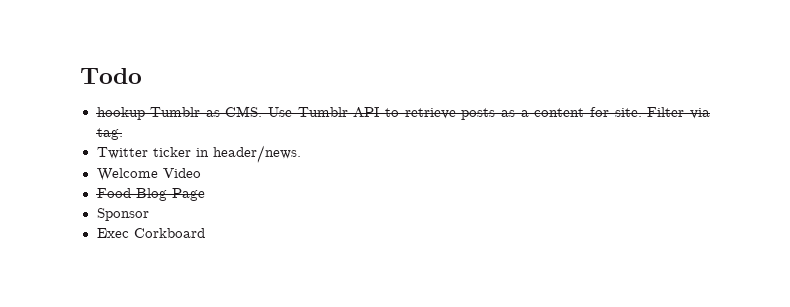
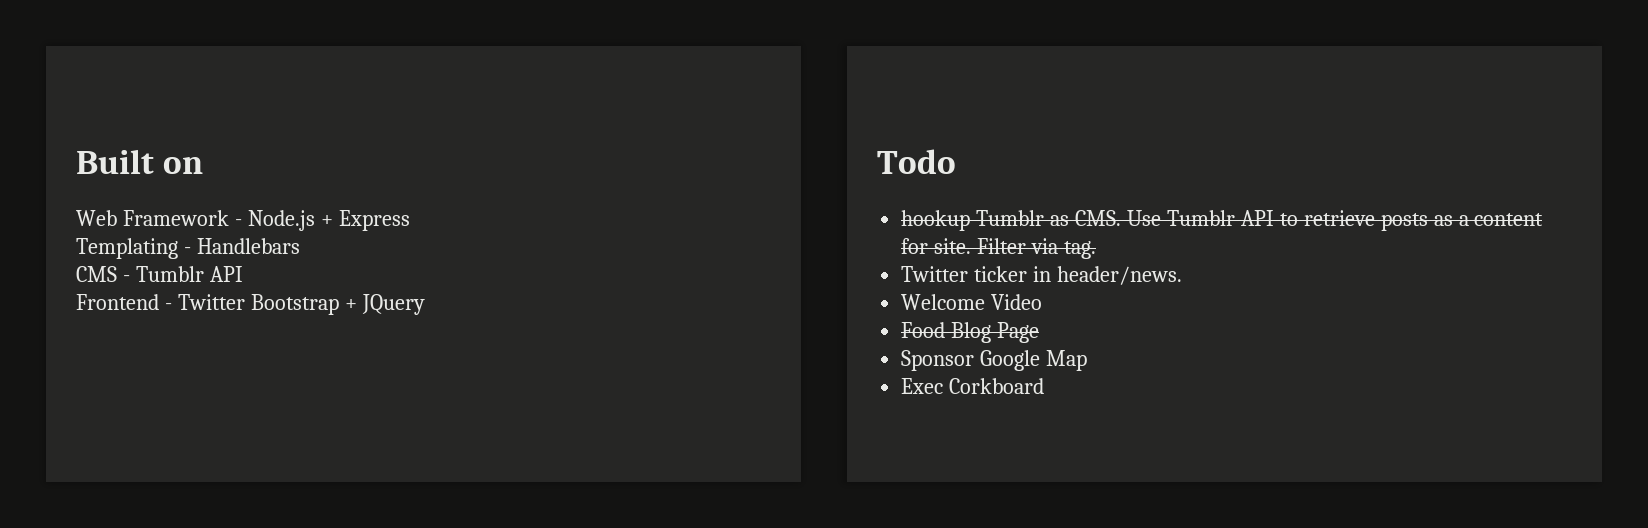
(80, 76) none -> [76,149,204,174] [76,210,410,231] [76,238,300,259] [76,266,243,282] [76,294,425,315] Built on // Web Framework - Node.js + Express // Templating - Handlebars // CMS - Tumblr API // Frontend - Twitter Bootstrap + JQuery //
(149, 214) none -> [980,350,1088,371] Google Map

